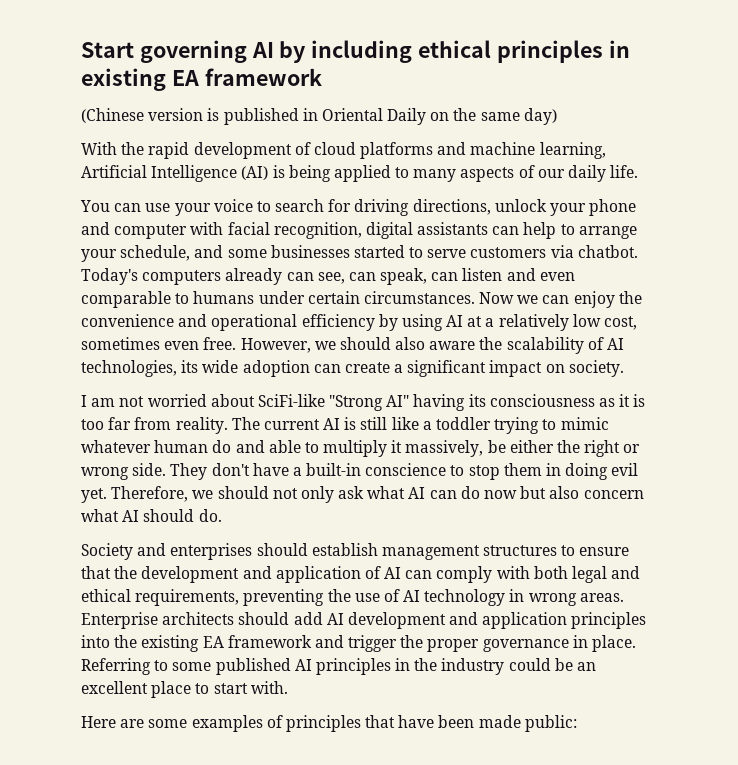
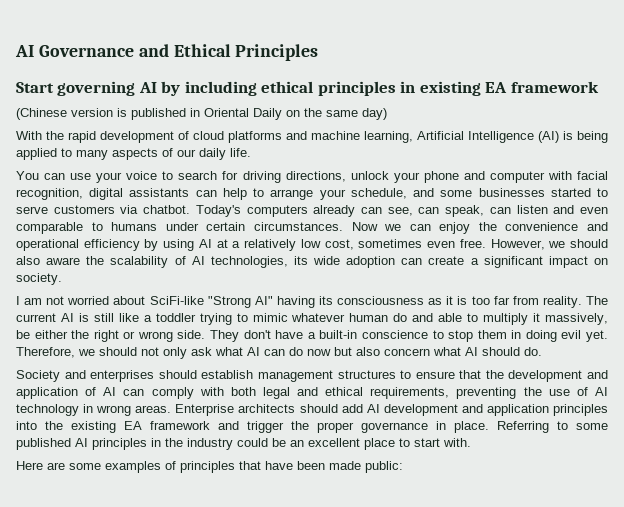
(81, 50) none -> [15,44,319,61] AI Governance and Ethical Principles //

